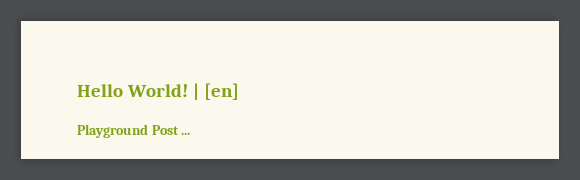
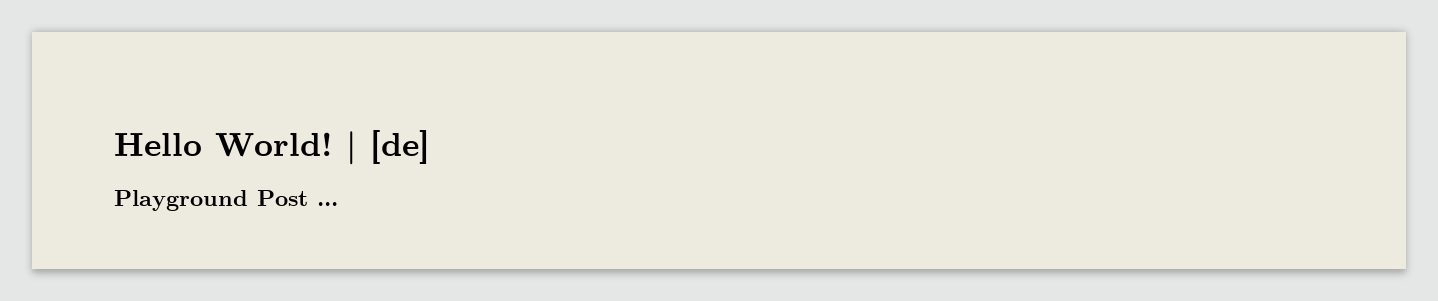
[204,83,240,100] [en] -> [370,130,430,164] [de]

